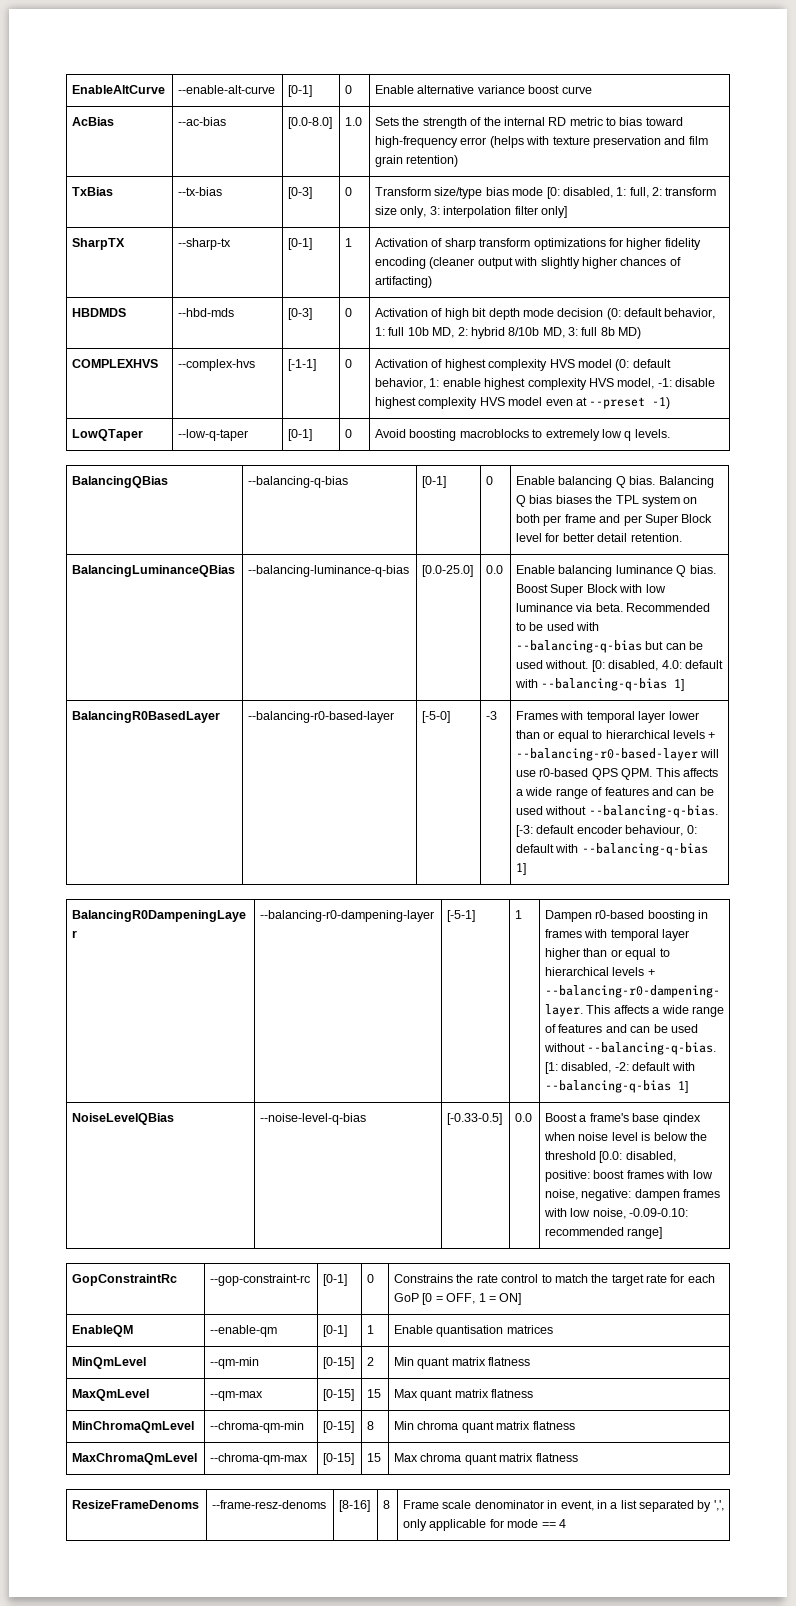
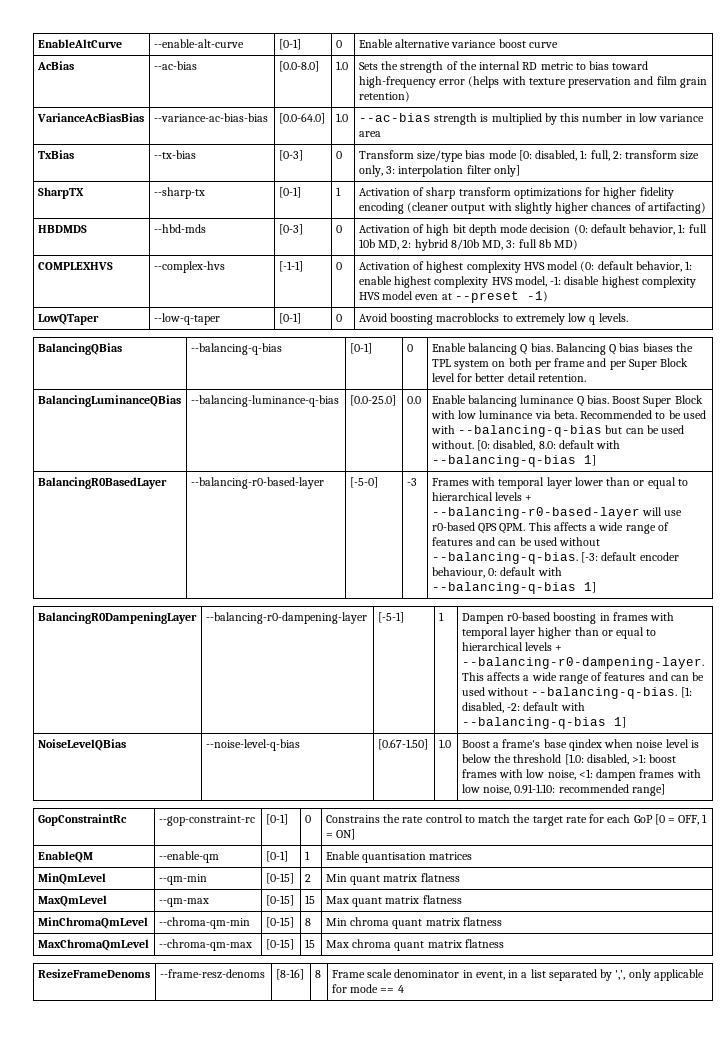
(459, 161) none -> [36,113,144,122] [153,113,268,122] [278,113,325,124] [335,113,348,122] [358,113,705,125] [358,131,381,137] // VarianceAcBiasBias | --variance-ac-bias-bias | [0.0-64.0] | 1.0 | --ac-bias strength is multiplied by this number in low variance area
[661,660,682,669] 4.0: -> [538,441,556,449] 8.0:
[447,1113,503,1125] [515,1113,533,1122] [-0.33-0.5] | 0.0 -> [377,739,428,750] [438,739,451,748] [0.67-1.50] | 1.0
[599,1151,676,1163] [545,1170,591,1182] [0.0: disabled, positive: -> [564,754,647,765] [1.0: disabled, >1:
[581,1189,632,1201] negative: -> [578,769,593,778] <1:
[629,1208,689,1217] -0.09-0.10: -> [514,784,556,794] 0.91-1.10:

